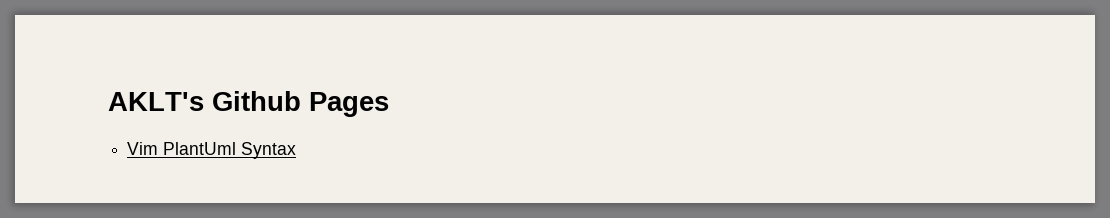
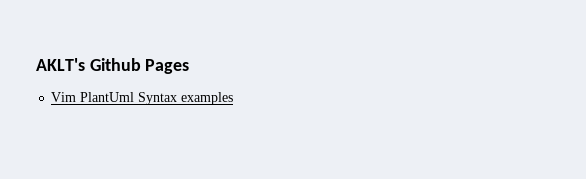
(297, 150) none -> [181,92,234,105] examples

